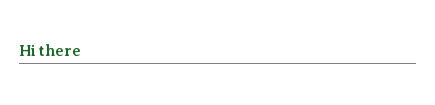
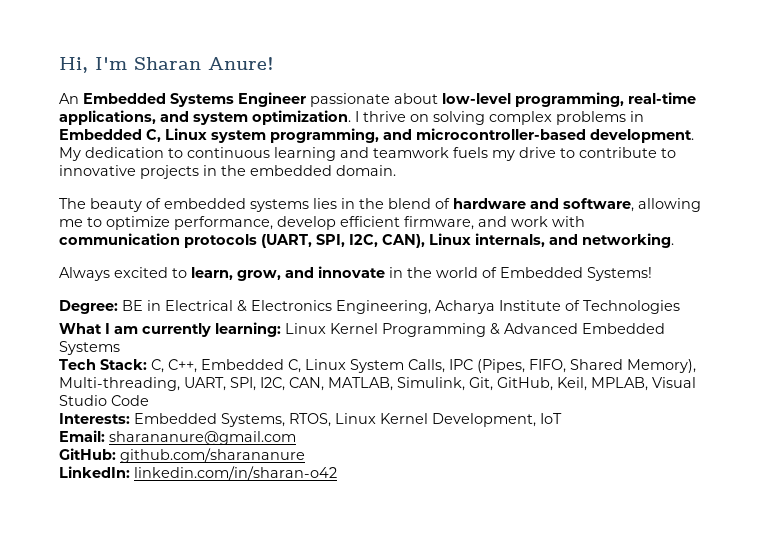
[19,44,82,56] Hi there -> [59,57,274,73] [59,92,696,107] [59,110,644,125] [59,128,694,143] [59,147,676,161] [59,165,396,179] [59,198,701,212] [59,216,585,230] [59,233,674,248] [59,266,652,281] [59,300,680,314] [59,322,665,337] [59,341,120,355] [59,359,696,373] [59,377,696,391] [59,395,149,406] [59,413,562,427] [59,430,296,445] [59,448,305,463] [59,466,337,480] Hi, I'm Sharan Anure! // An Embedded Systems Engineer passionate about low-level programming, real-time applications, and system optimization. I thrive on solving complex problems in Embedded C, Linux system programming, and microcontroller-based development. My dedication to continuous learning and teamwork fuels my drive to contribute to innovative projects in the embedded domain. // The beauty of embedded systems lies in the blend of hardware and software, allowing me to optimize performance, develop efficient firmware, and work with communication protocols (UART, SPI, I2C, CAN), Linux internals, and networking. // Always excited to learn, grow, and innovate in the world of Embedded Systems! // Degree: BE in Electrical & Electronics Engineering, Acharya Institute of Technologies // What I am currently learning: Linux Kernel Programming & Advanced Embedded Systems // Tech Stack: C, C++, Embedded C, Linux System Calls, IPC (Pipes, FIFO, Shared Memory), Multi-threading, UART, SPI, I2C, CAN, MATLAB, Simulink, Git, GitHub, Keil, MPLAB, Visual Studio Code // Interests: Embedded Systems, RTOS, Linux Kernel Development, IoT // Email: sharananure@gmail.com // GitHub: github.com/sharananure // LinkedIn: linkedin.com/in/sharan-o42

